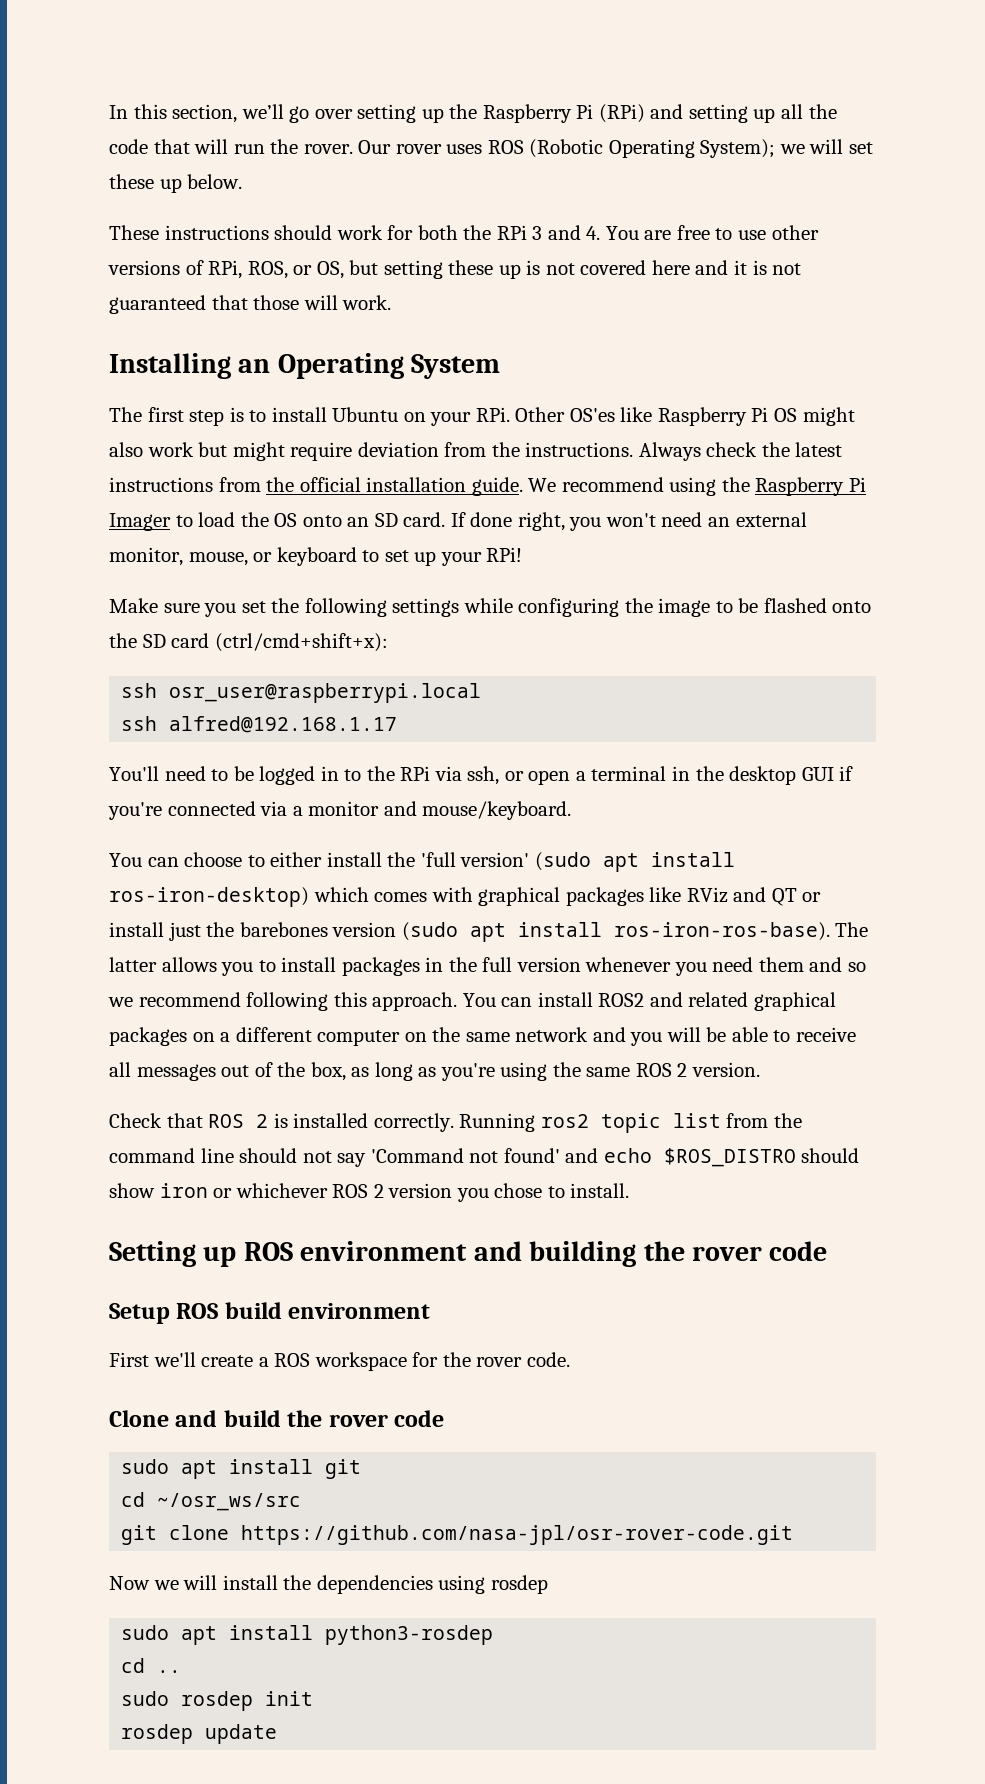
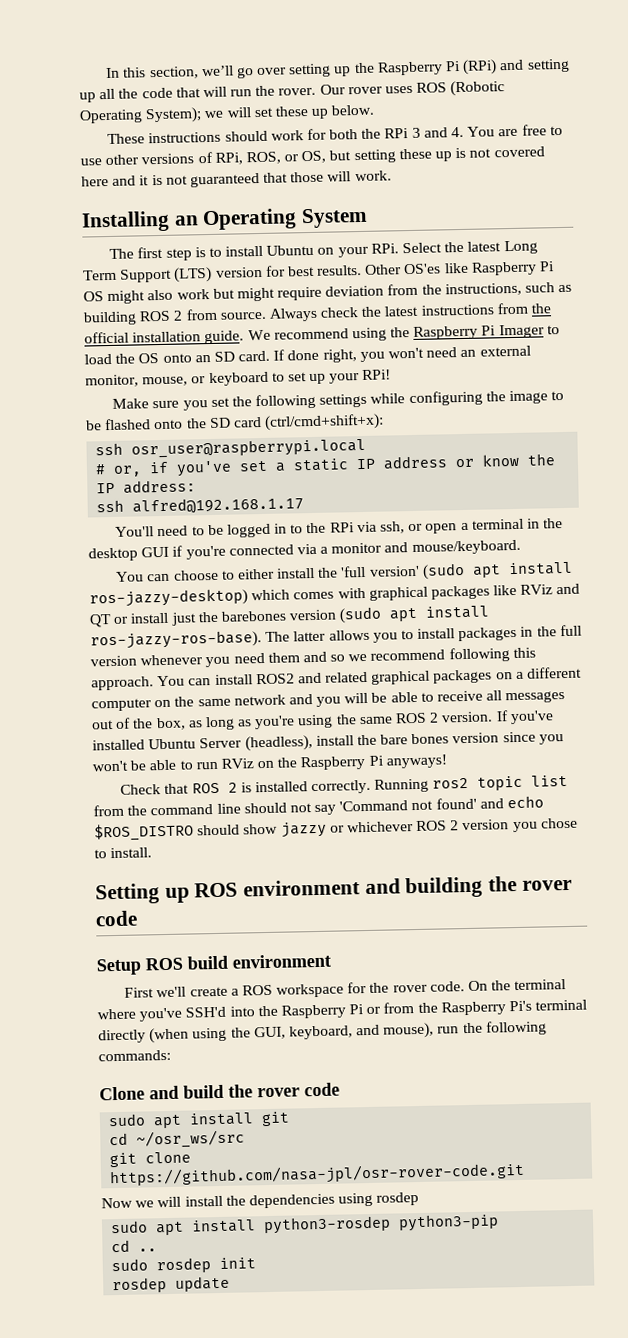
(510, 414) none -> [401,240,538,255] [83,264,363,283] Select the latest Long Term Support (LTS) version for best results.
[525,442,634,457] instructions. -> [444,282,573,297] [83,308,267,326] instructions, such as building ROS 2 from source.
(482, 693) none -> [95,453,556,477] [96,479,197,494] // # or, if you've set a static IP address or know the IP address:
[109,887,309,907] ros-iron-desktop) -> [89,588,248,608] ros-jazzy-desktop)
[613,922,830,941] ros-iron-ros-base). -> [90,630,262,650] ros-jazzy-ros-base).
(761, 1069) none -> [495,710,554,725] [92,731,564,752] [92,754,447,772] If you've installed Ubuntu Server (headless), install the bare bones version since you won't be able to run RViz on the Raspberry Pi anyways!
[159,1183,208,1198] iron -> [280,821,327,838] jazzy
(570, 1359) none -> [467,979,567,992] [97,999,588,1022] [98,1020,547,1044] [98,1049,171,1062] On the terminal where you've SSH'd into the Raspberry Pi or from the Raspberry Pi's terminal directly (when using the GUI, keyboard, and mouse), run the following commands:
(494, 1635) none -> [398,1213,500,1232] python3-pip

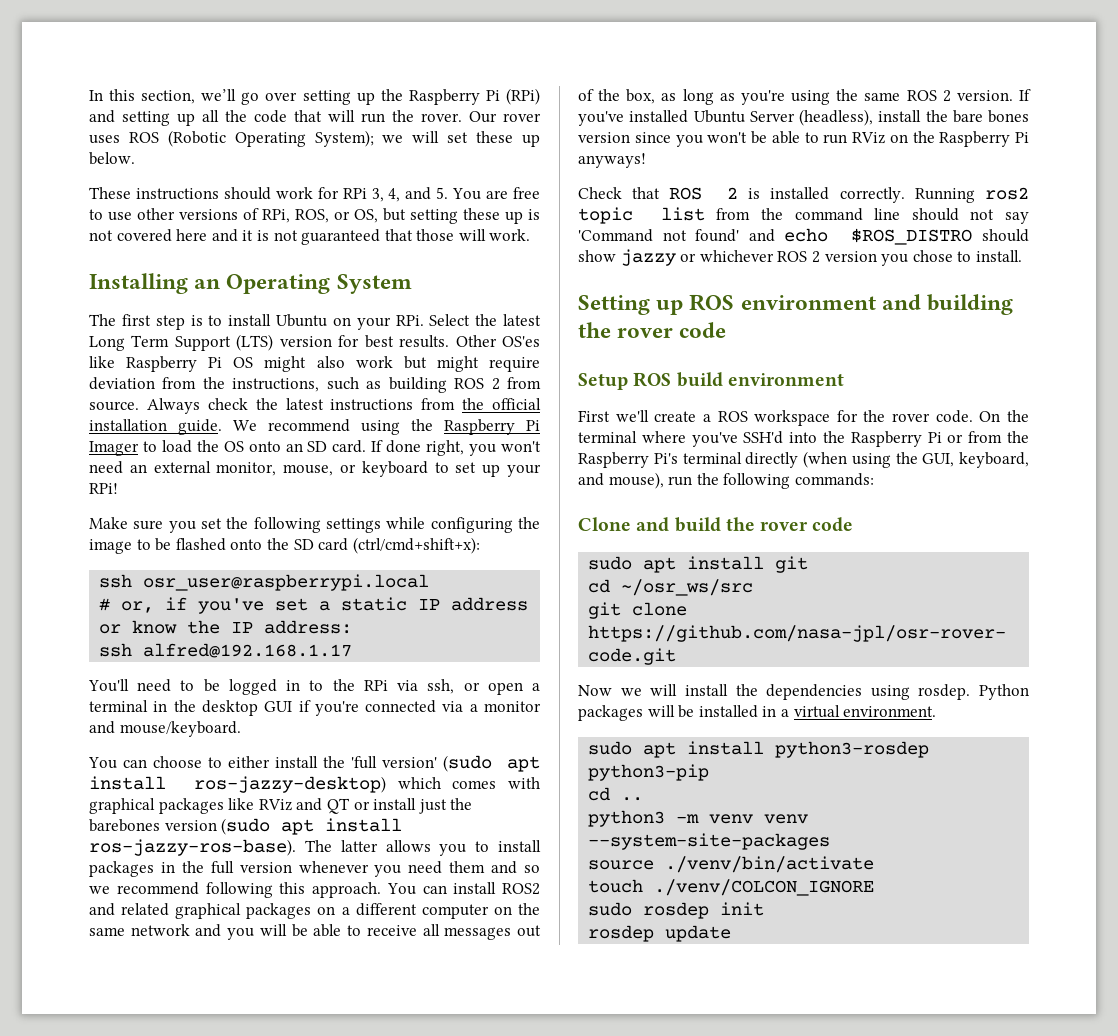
[329,126,464,140] both the RPi 3 and 4. -> [342,187,449,202] RPi 3, 4, and 5.
[376,1192,420,1206] rosdep -> [918,684,1029,700] [578,705,937,721] rosdep. Python packages will be installed in a virtual environment.
(158, 1250) none -> [588,810,809,827] [588,833,831,850] [588,856,875,873] [588,879,875,896] // python3 -m venv venv --system-site-packages // source ./venv/bin/activate // touch ./venv/COLCON_IGNORE

